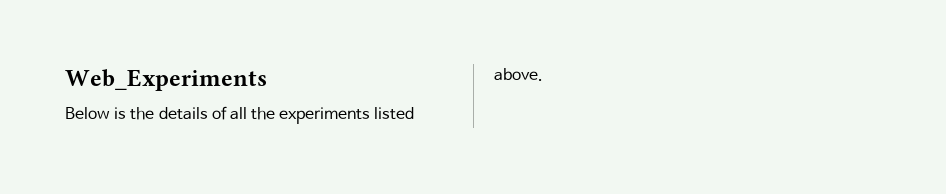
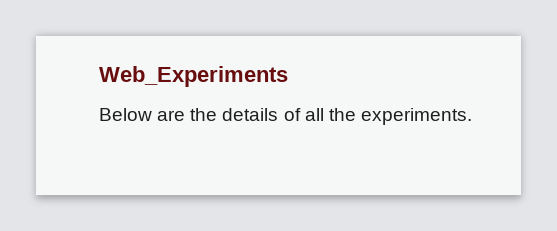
[114,107,127,119] is -> [157,110,186,121] are
[279,107,415,124] [494,68,543,81] experiments listed above. -> [360,108,472,125] experiments.

